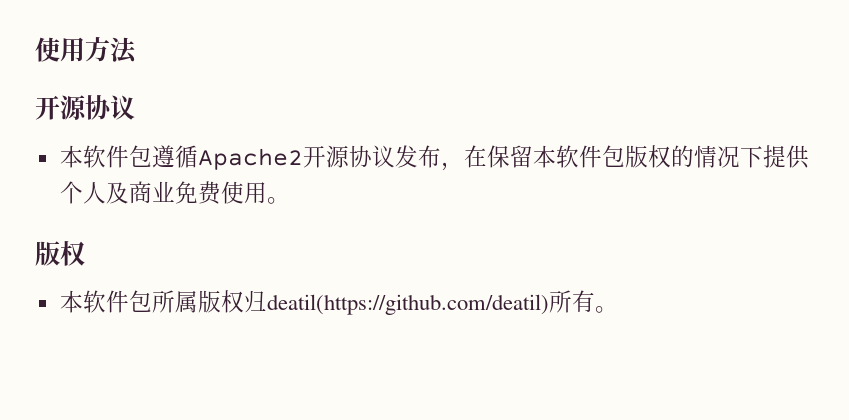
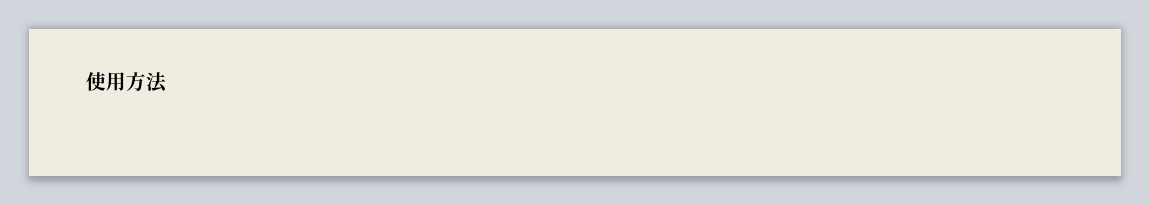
[35,95,135,120] [59,145,809,171] [59,181,290,205] [35,240,85,266] [59,290,618,315] // 开源协议 // 本软件包遵循Apache2开源协议发布，在保留本软件包版权的情况下提供个人及商业免费使用。 // 版权 // 本软件包所属版权归deatil(https://github.com/deatil)所有。 -> (167, 82) none

